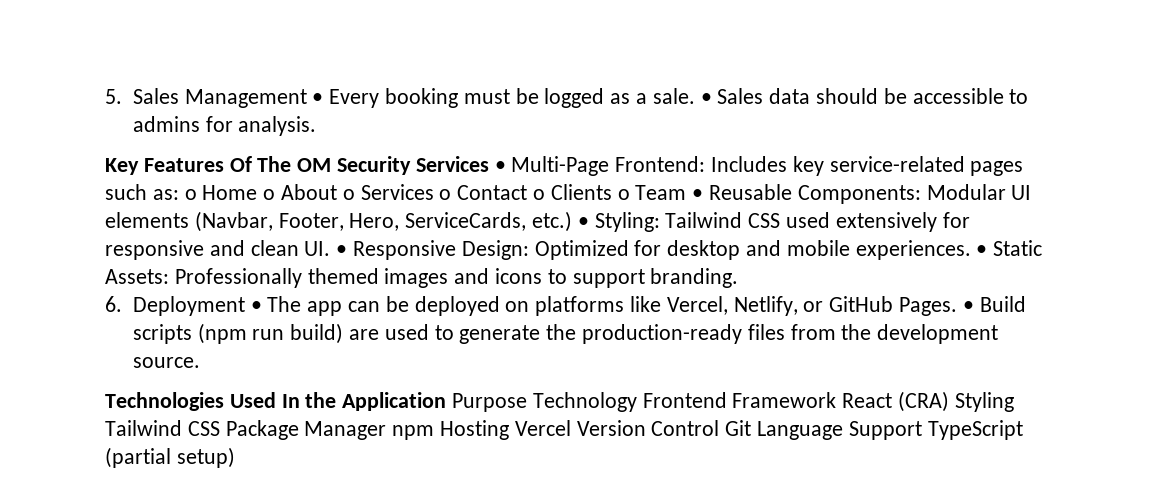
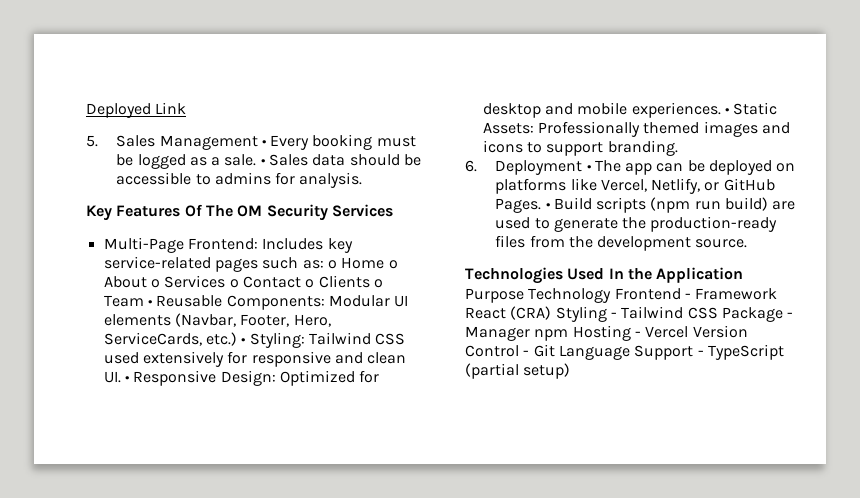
(105, 96) none -> [86,102,187,118] Deployed Link //
[494,161,506,172] • -> (393, 210) //
(727, 400) none -> [684,293,691,299] -
(1014, 402) none -> [610,312,617,318] -
(299, 430) none -> [787,312,794,318] -
(510, 430) none -> [634,331,641,337] -
(720, 428) none -> [523,350,530,356] -
(922, 430) none -> [697,350,704,356] -

